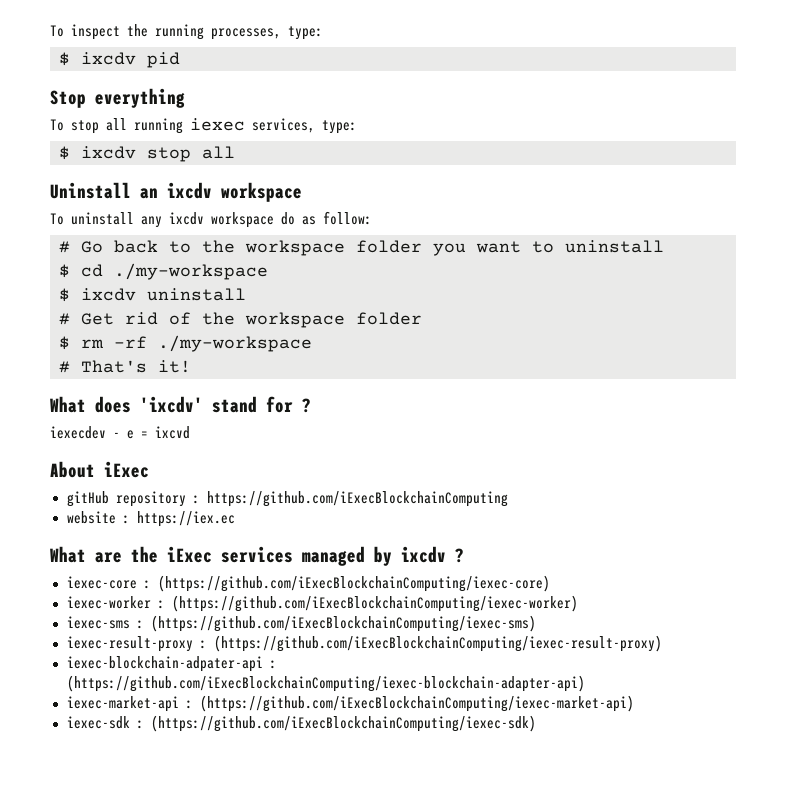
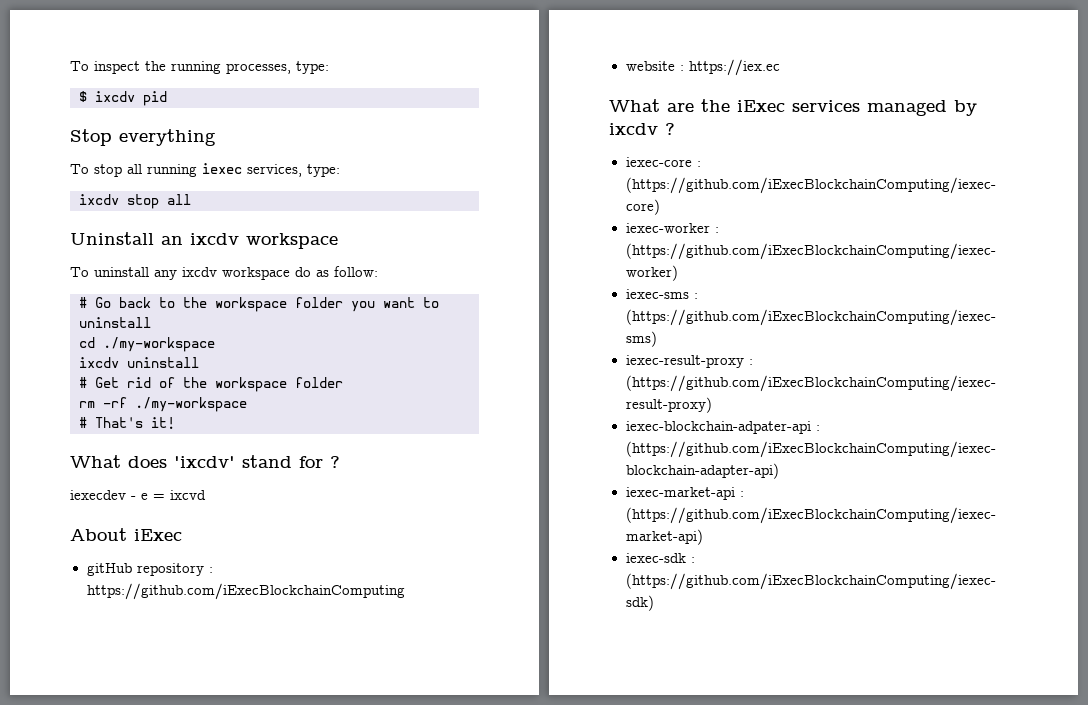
[59,146,70,160] $ -> (340, 170) none
[59,264,70,278] $ -> (151, 322) none
[59,288,70,302] $ -> (215, 344) none
[59,336,70,350] $ -> (343, 382) none

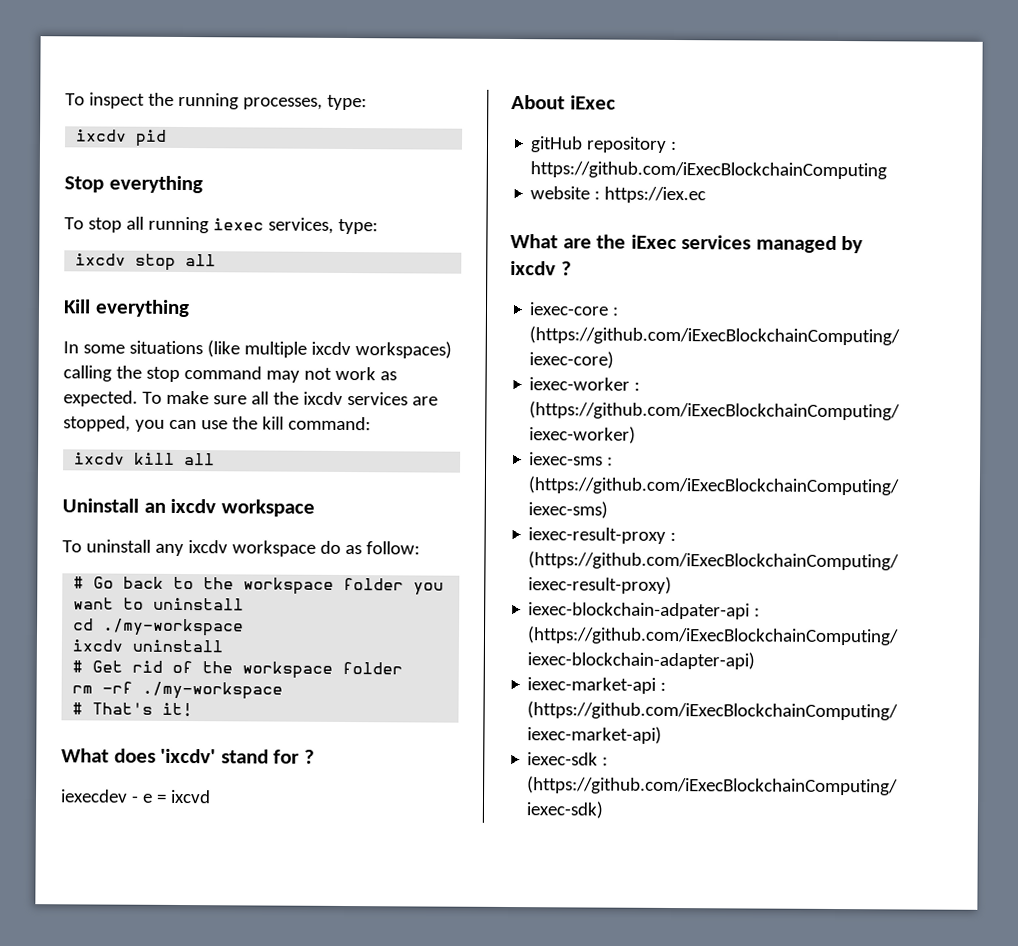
[79,91,87,102] $ -> (367, 102) none
(191, 199) none -> [63,299,190,318] [63,340,452,359] [63,365,397,383] [63,390,438,407] [63,415,371,432] [74,452,216,466] // Kill everything // In some situations (like multiple ixcdv workspaces) calling the stop command may not work as expected. To make sure all the ixcdv services are stopped, you can use the kill command: // ixcdv kill all

